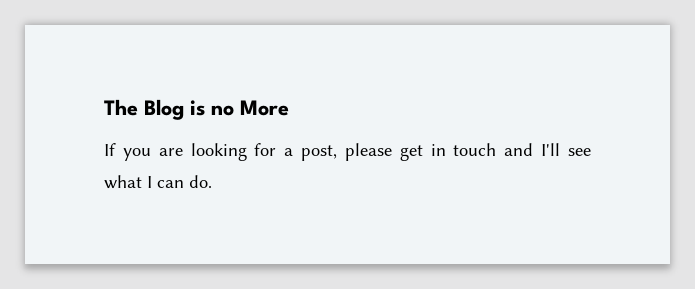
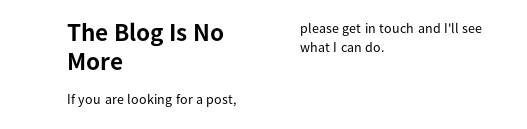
[190,100,234,116] is no -> [169,24,225,41] Is No

